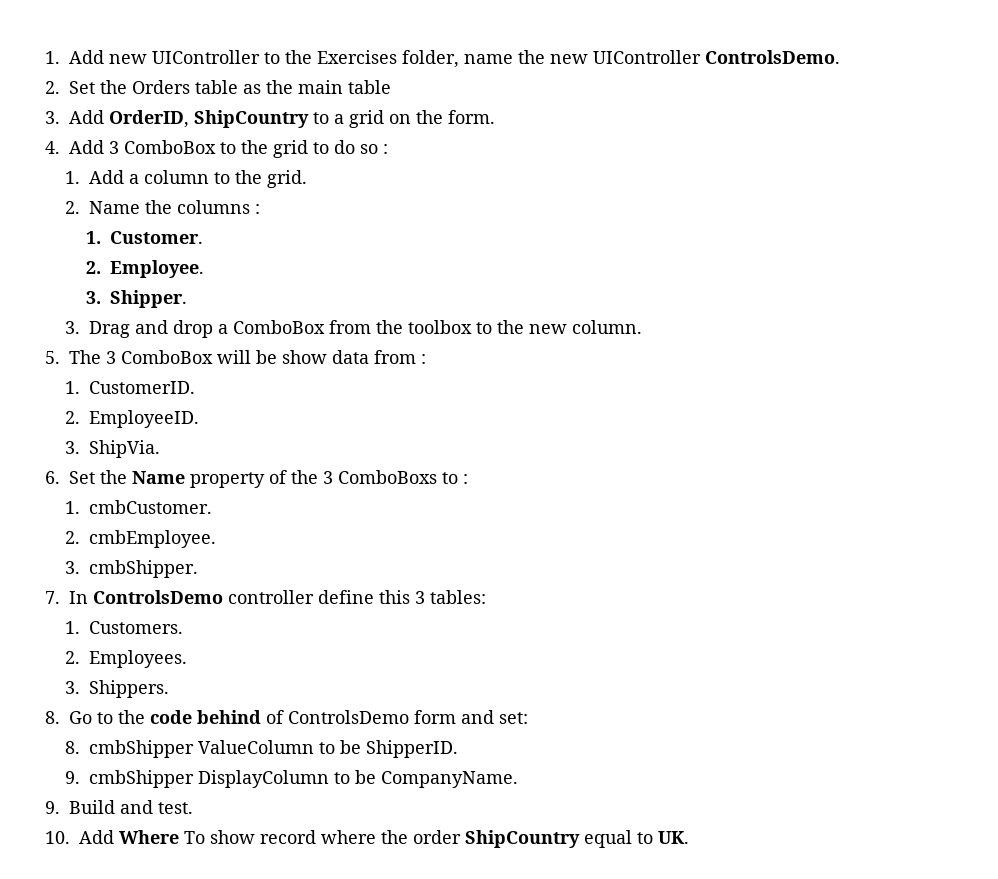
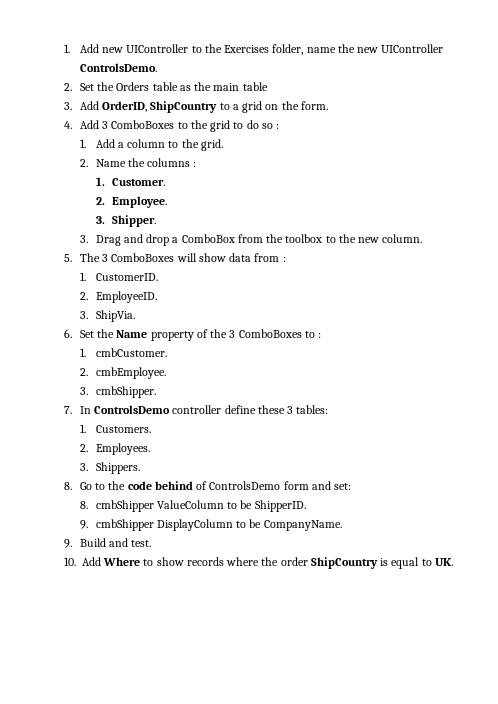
[124,140,216,154] ComboBox -> [111,120,175,129] ComboBoxes
[121,350,277,364] ComboBox will be -> [111,253,197,262] ComboBoxes will
[338,470,437,484] ComboBoxs -> [238,329,302,338] ComboBoxes
[379,590,410,604] this -> [257,405,285,414] these
[184,830,316,844] To show record -> [143,557,224,566] to show records
(580, 839) none -> [380,558,389,566] is

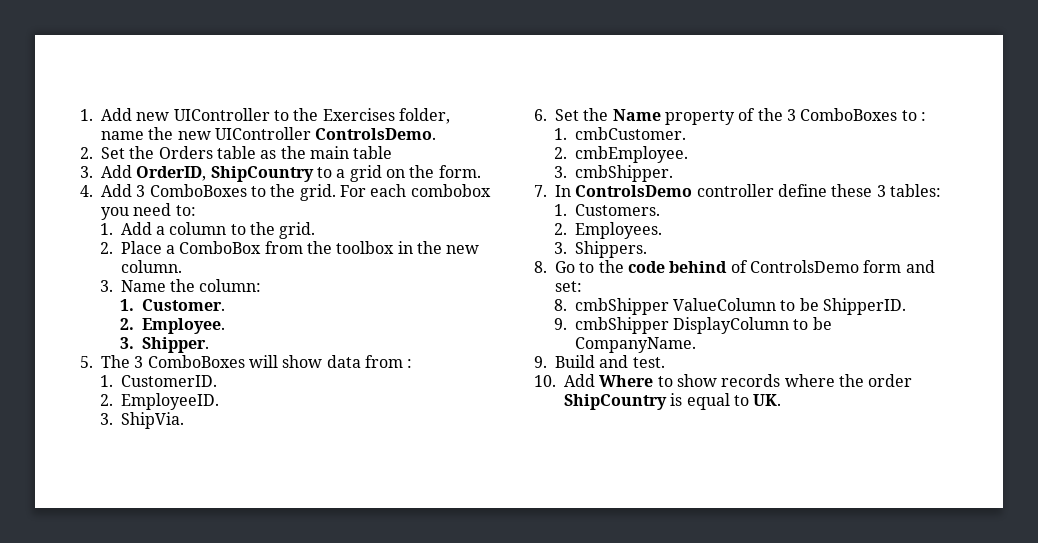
[210,120,279,132] grid to do so : -> [299,184,491,201] [101,203,196,220] grid. For each combobox you need to:
[95,158,197,167] Name the columns : -> [120,241,480,254] [120,260,182,273] [99,279,262,292] Place a ComboBox from the toolbox in the new column. // 3. Name the column:
[79,234,423,246] // 3. Drag and drop a ComboBox from the toolbox to the new column. -> (209, 345) none

